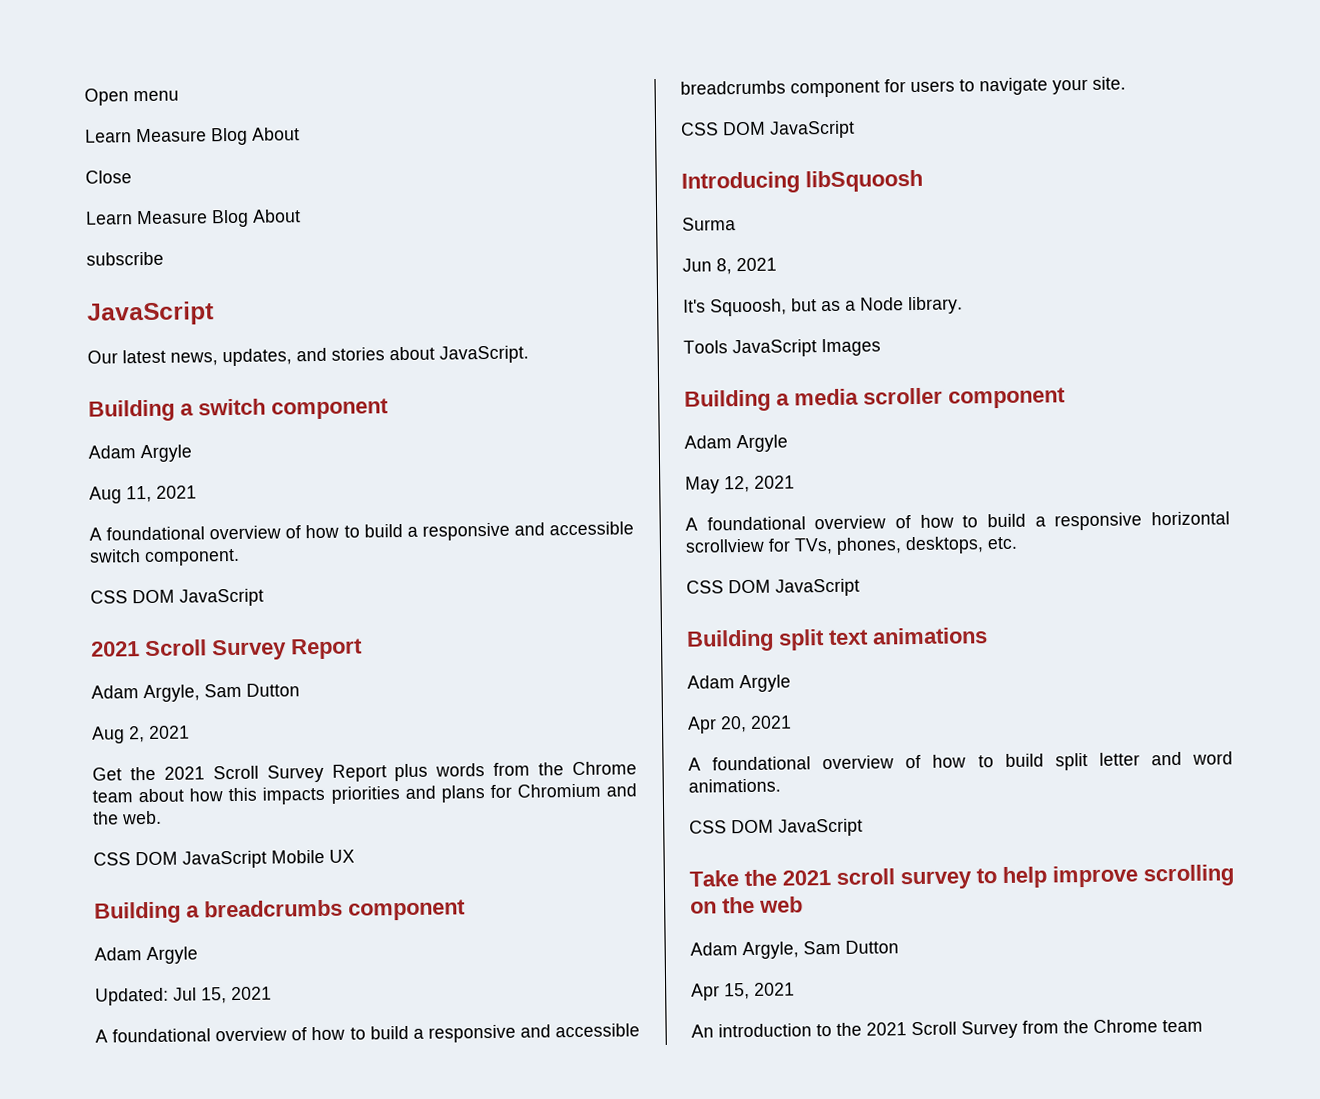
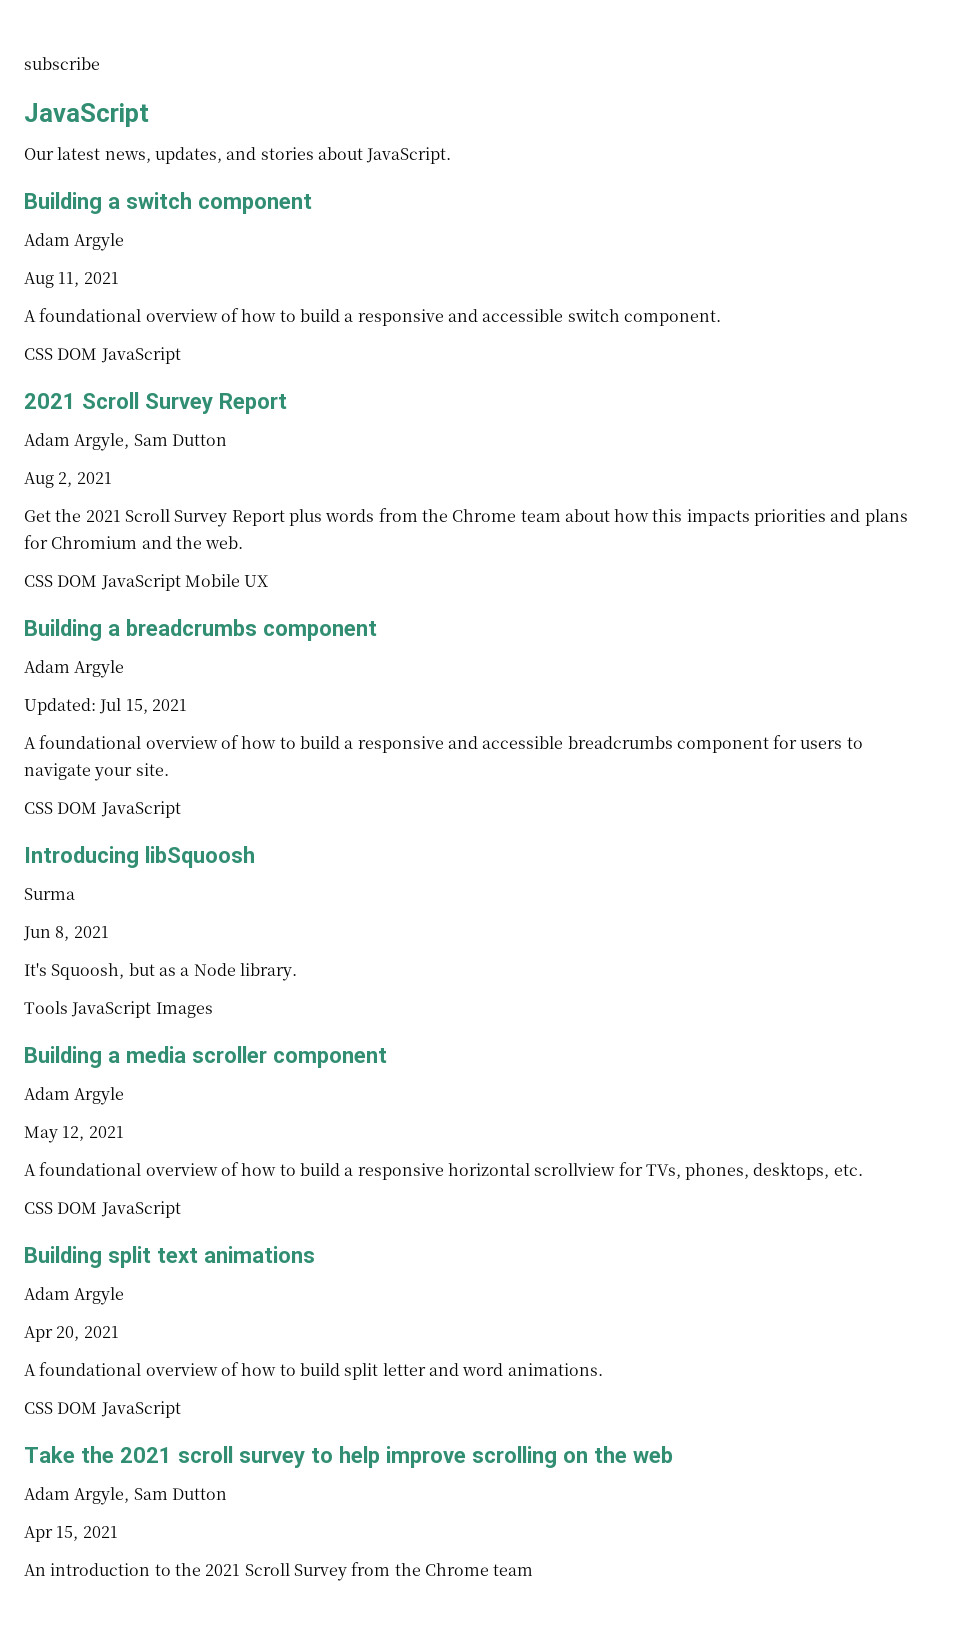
[84,88,179,106] [85,127,300,146] [85,170,132,184] [86,209,301,228] Open menu // Learn Measure Blog About // Close // Learn Measure Blog About // -> (24, 63) none

